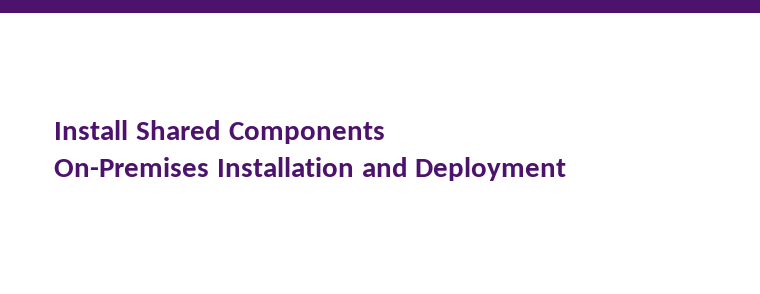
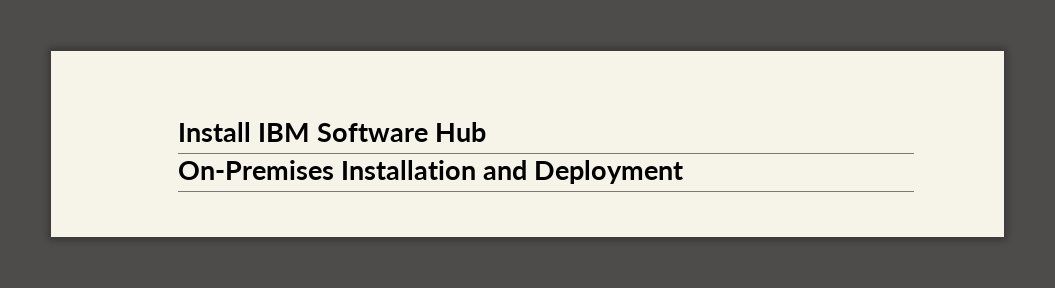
[135,120,385,144] Shared Components -> [258,122,487,142] IBM Software Hub

